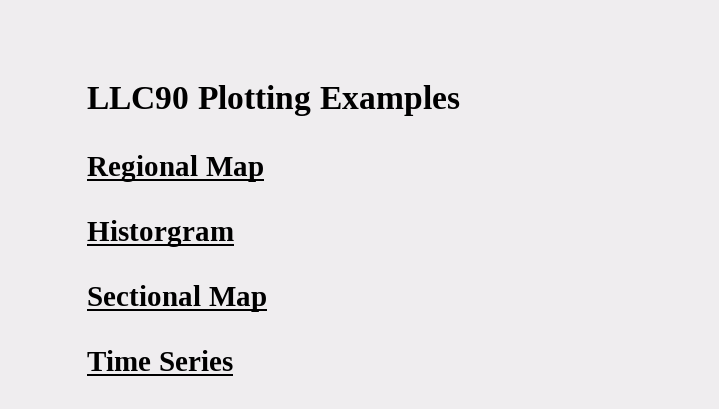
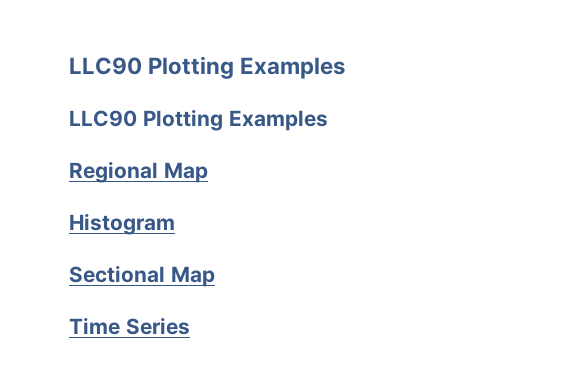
[87,85,461,116] LLC90 Plotting Examples -> [69,56,346,79] [69,109,328,131] LLC90 Plotting Examples // LLC90 Plotting Examples
[87,220,234,247] Historgram -> [69,213,175,235] Histogram

